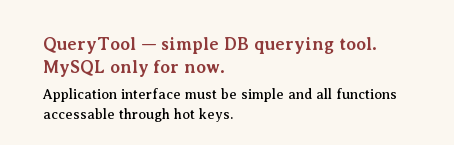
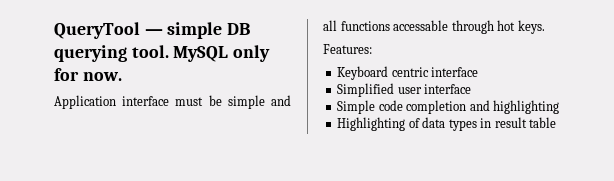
(233, 115) none -> [323,44,372,54] [337,66,479,80] [337,83,472,97] [337,100,560,114] [337,117,557,131] // Features: // Keyboard centric interface // Simplified user interface // Simple code completion and highlighting // Highlighting of data types in result table

